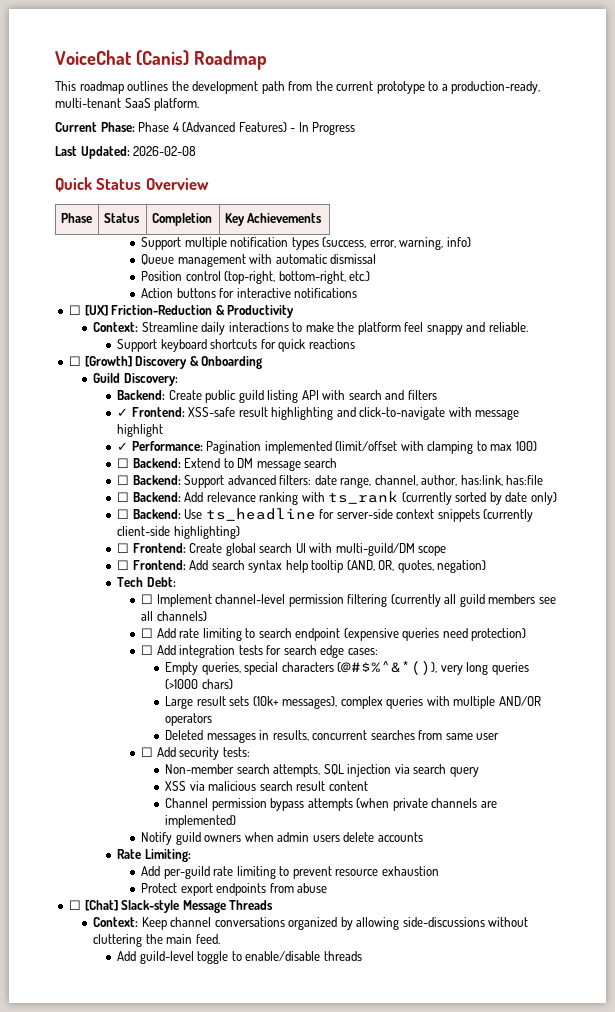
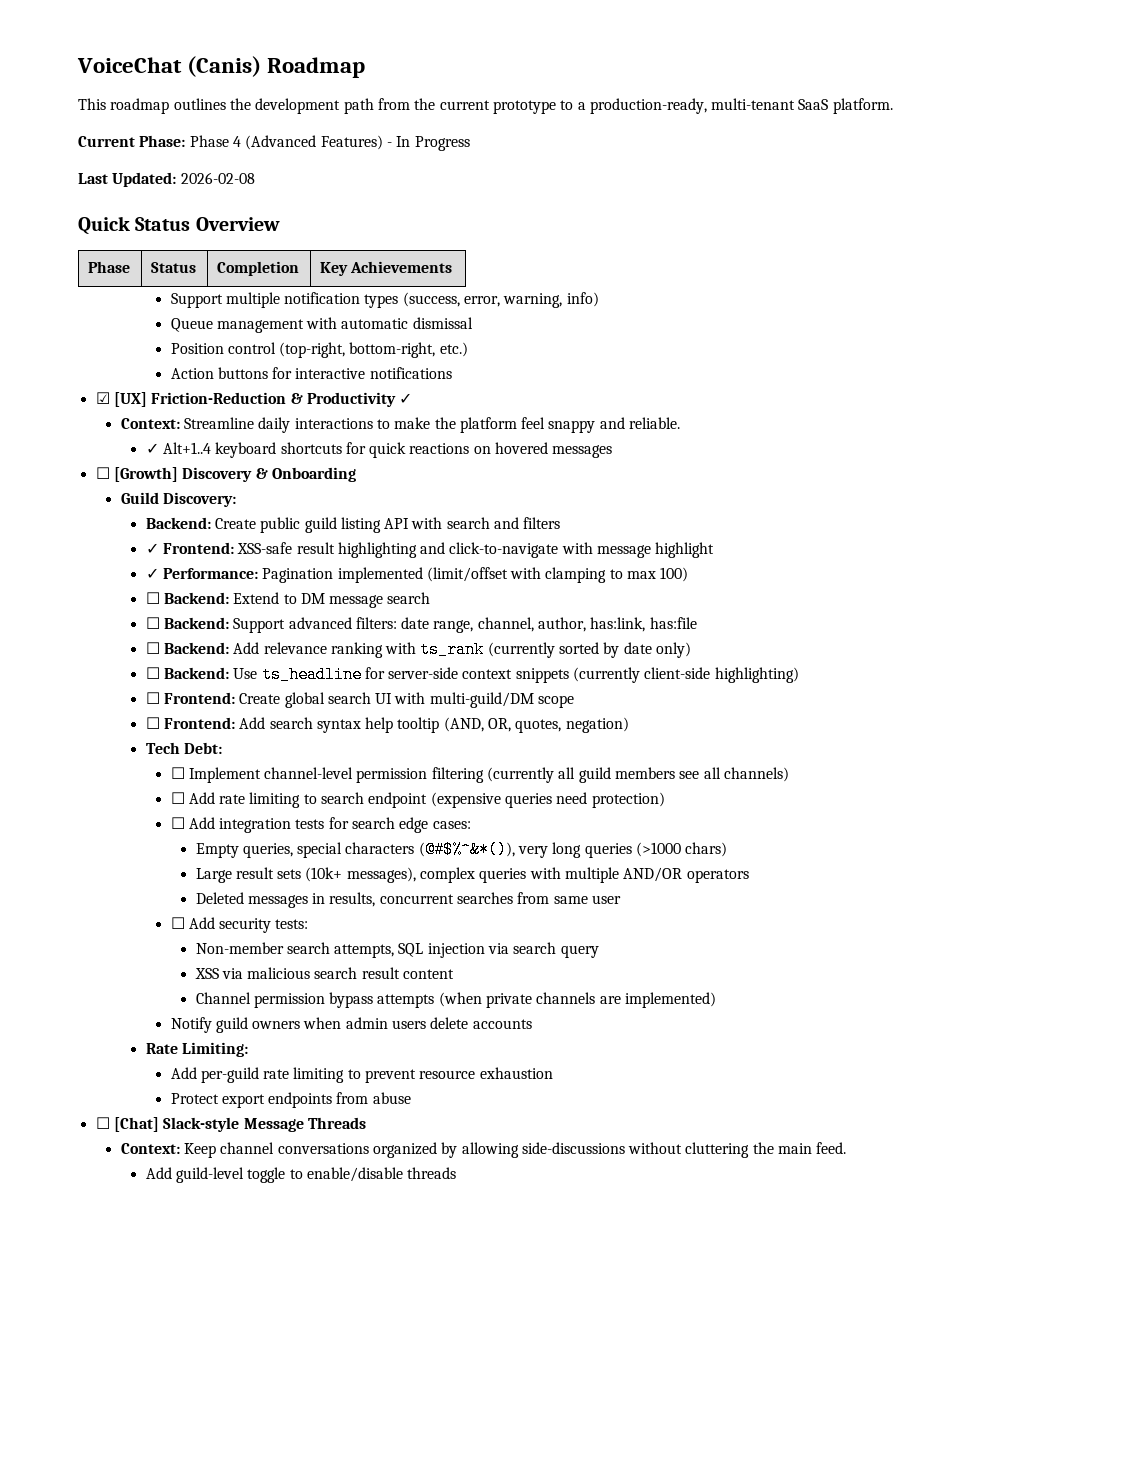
[69,305,82,315] ☐ -> [95,392,110,404] ☑
(295, 311) none -> [399,393,413,404] ✓
[117,339,158,352] Support -> [145,442,211,454] ✓ Alt+1..4
(355, 344) none -> [473,442,613,458] on hovered messages

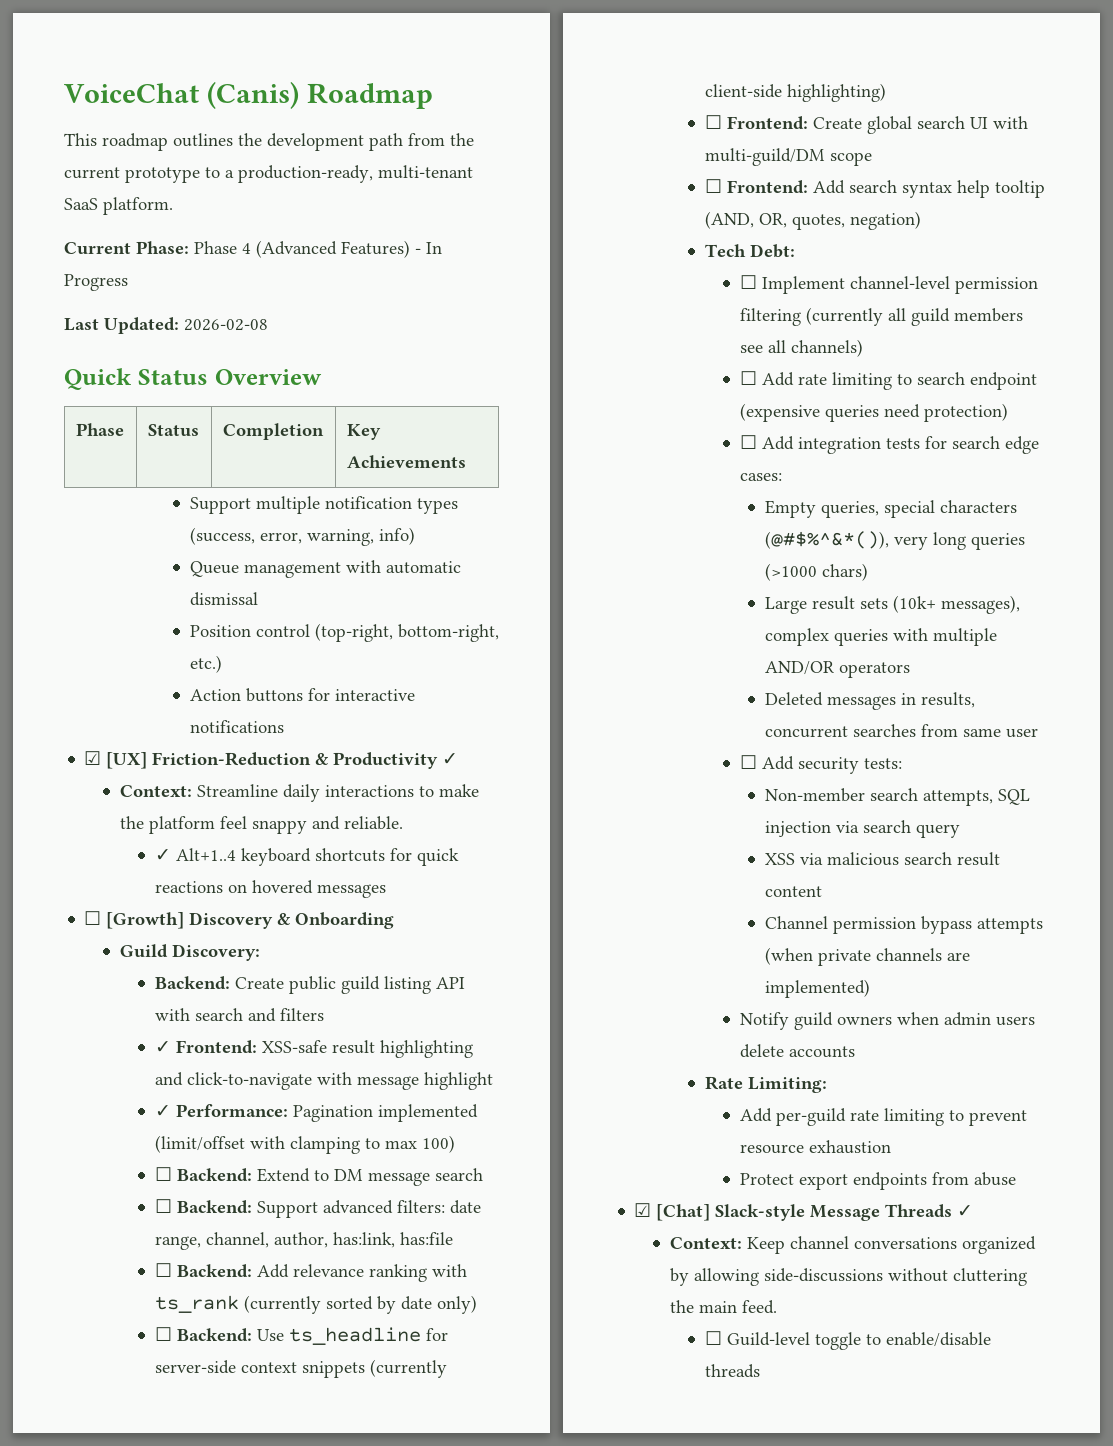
[95,1117,110,1129] ☐ -> [634,1203,652,1217] ☑
(366, 1123) none -> [957,1205,974,1217] ✓
[145,1167,244,1183] Add guild-level -> [704,1331,810,1346] ☐ Guild-level

